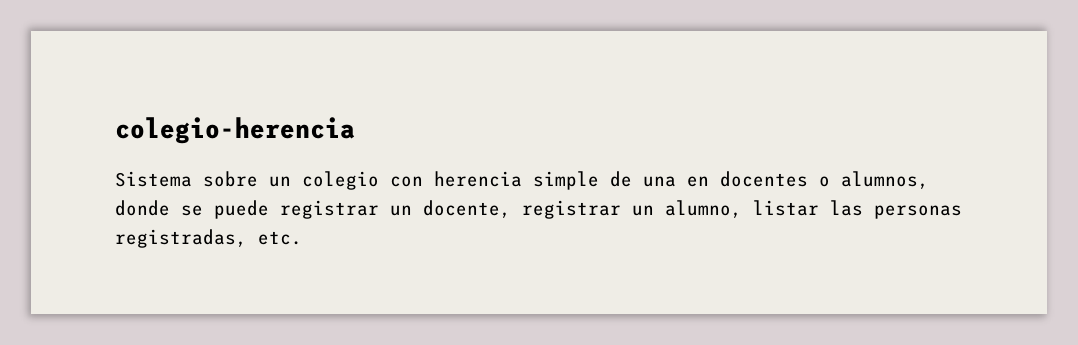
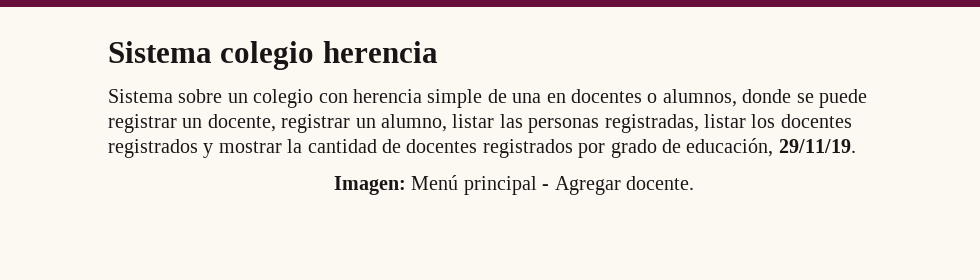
[115,117,355,144] colegio-herencia -> [108,41,438,70] Sistema colegio herencia
[258,231,302,245] etc. -> [703,114,852,128] [108,138,856,158] [334,175,694,195] listar los docentes registrados y mostrar la cantidad de docentes registrados por grado de educación, 29/11/19. // Imagen: Menú principal - Agregar docente.

